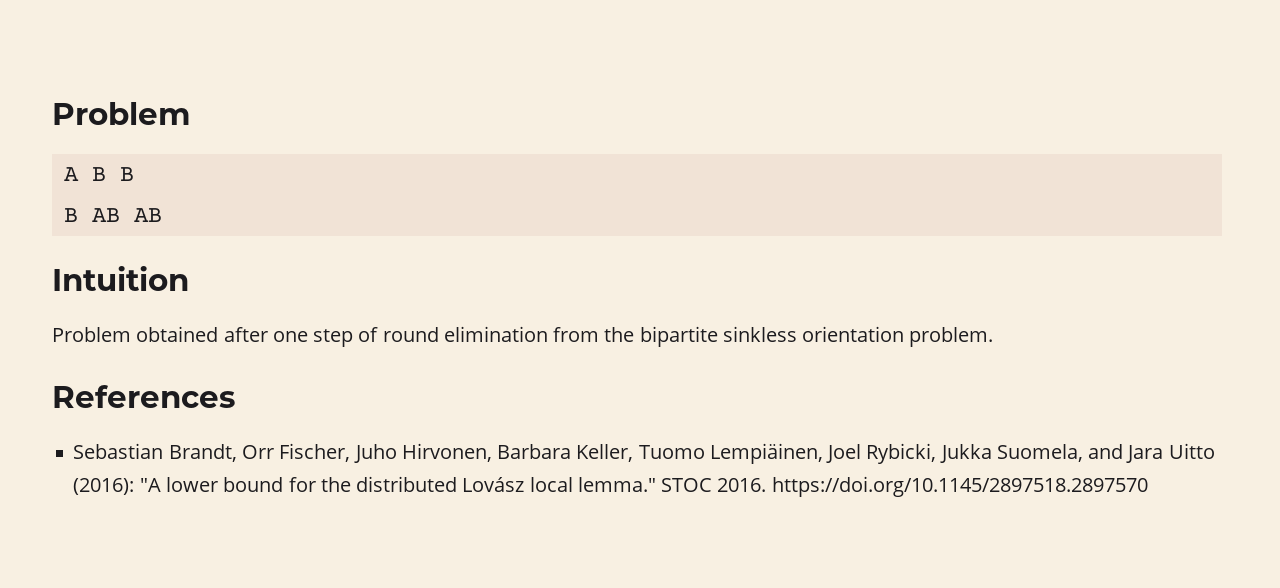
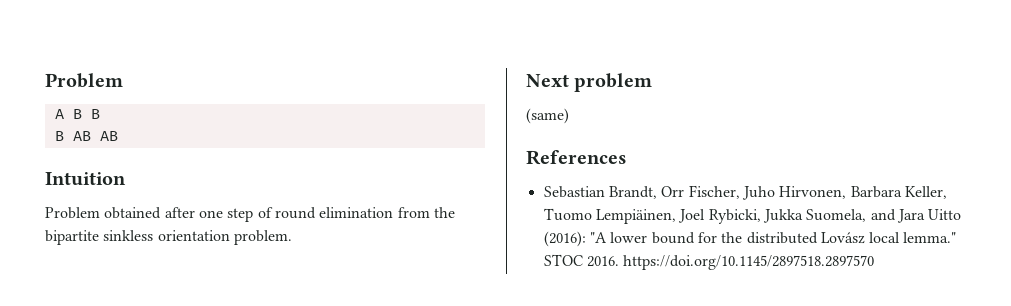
(994, 337) none -> [526,73,653,92] [526,108,569,124] // Next problem // (same)

